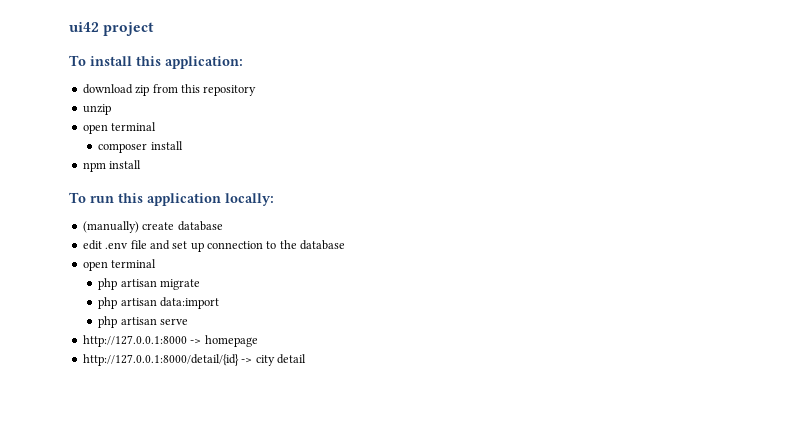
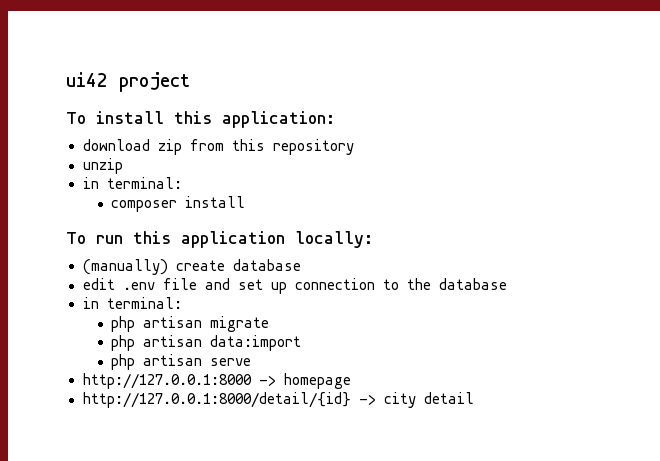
[82,122,157,134] open terminal -> [82,177,182,189] in terminal:
[82,160,142,172] // npm install -> (246, 202) none
[82,259,157,271] open terminal -> [82,297,182,309] in terminal:

